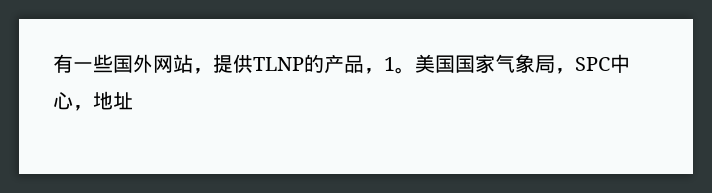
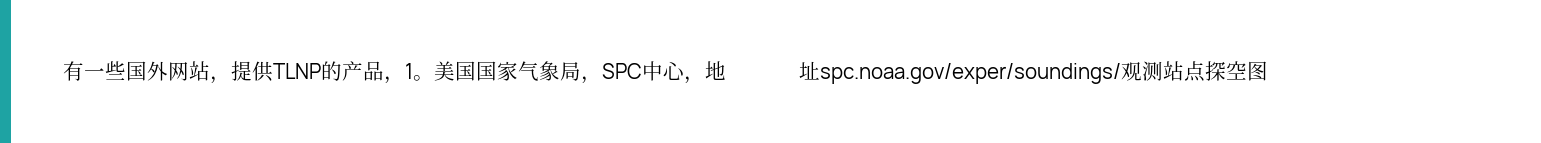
(133, 101) none -> [820,61,1268,84] spc.noaa.gov/exper/soundings/观测站点探空图

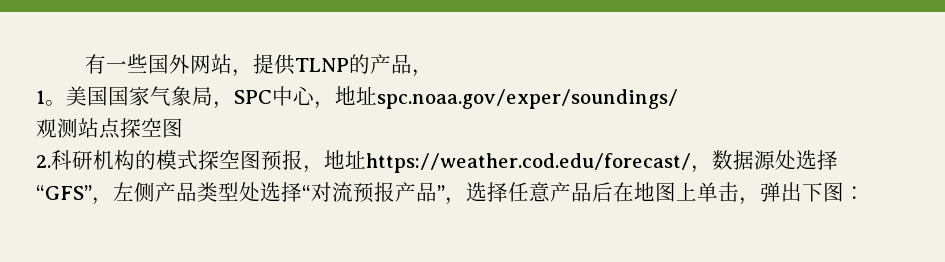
(405, 80) none -> (433, 73) //
(1121, 73) none -> (678, 99) //
(1268, 71) none -> [36,150,838,173] [36,182,865,205] // 2.科研机构的模式探空图预报，地址https://weather.cod.edu/forecast/，数据源处选择“GFS”，左侧产品类型处选择“对流预报产品”，选择任意产品后在地图上单击，弹出下图：

